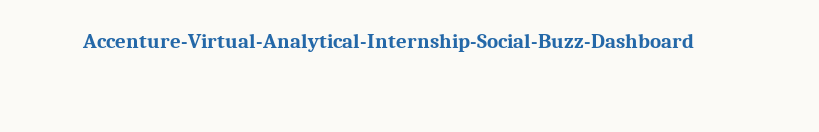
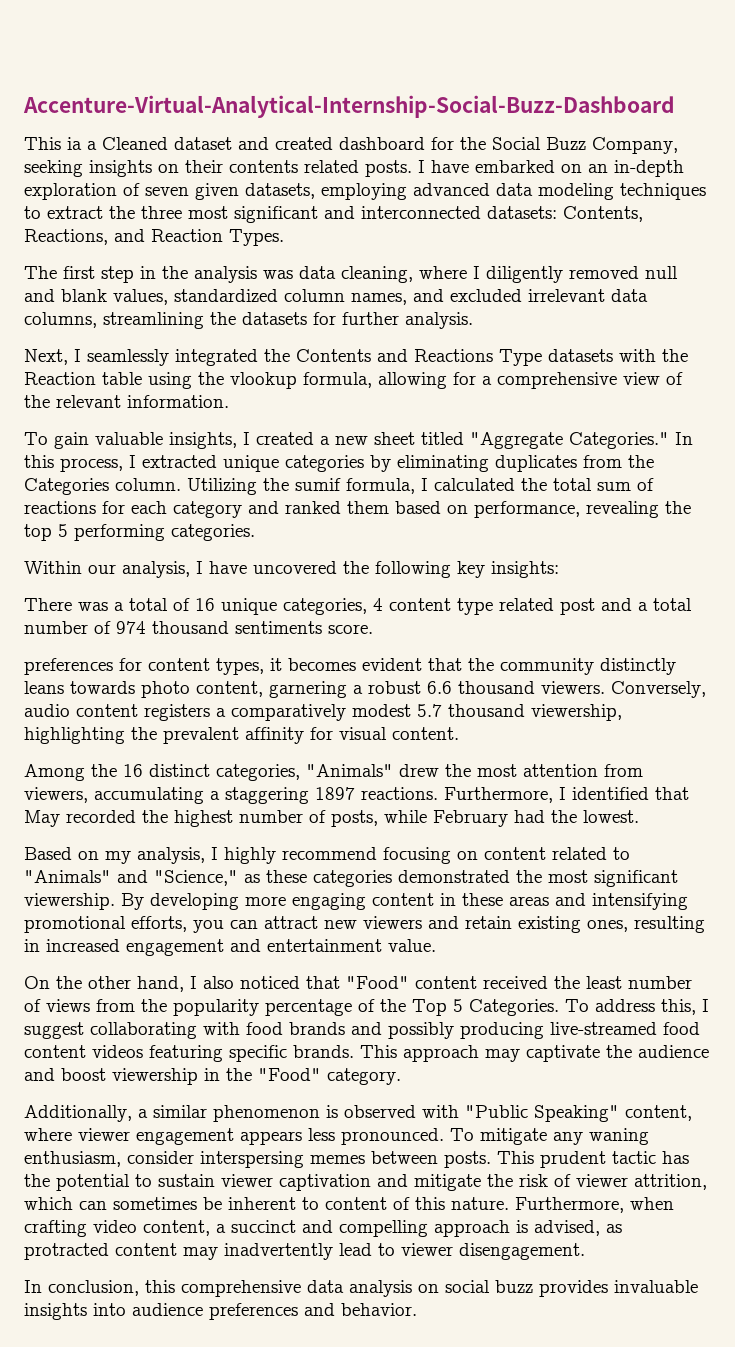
(694, 42) none -> [24,137,678,154] [24,160,684,177] [24,183,706,200] [24,206,643,223] [24,229,284,246] [24,266,678,283] [24,289,648,305] [24,312,473,329] [24,349,688,366] [24,372,683,389] [24,395,229,408] [24,432,693,449] [24,455,654,472] [24,478,654,495] [24,501,691,518] [24,524,255,541] [24,561,559,578] [24,598,692,615] [24,621,373,634] [24,658,676,675] [24,681,706,698] [24,704,622,721] [24,727,459,744] [24,764,643,781] [24,787,689,804] [24,810,639,827] [24,847,630,864] [24,870,678,887] [24,893,688,910] [24,916,705,933] [24,939,436,956] [24,976,692,992] [24,999,709,1016] [24,1022,700,1039] [24,1045,709,1062] [24,1068,401,1085] [24,1105,692,1122] [24,1128,649,1145] [24,1151,689,1168] [24,1174,707,1191] [24,1197,674,1213] [24,1220,622,1237] [24,1243,585,1260] [24,1280,698,1297] [24,1303,417,1320] // This ia a Cleaned dataset and created dashboard for the Social Buzz Company, seeking insights on their contents related posts. I have embarked on an in-depth exploration of seven given datasets, employing advanced data modeling techniques to extract the three most significant and interconnected datasets: Contents, Reactions, and Reaction Types. // The first step in the analysis was data cleaning, where I diligently removed null and blank values, standardized column names, and excluded irrelevant data columns, streamlining the datasets for further analysis. // Next, I seamlessly integrated the Contents and Reactions Type datasets with the Reaction table using the vlookup formula, allowing for a comprehensive view of the relevant information. // To gain valuable insights, I created a new sheet titled "Aggregate Categories." In this process, I extracted unique categories by eliminating duplicates from the Categories column. Utilizing the sumif formula, I calculated the total sum of reactions for each category and ranked them based on performance, revealing the top 5 performing categories. // Within our analysis, I have uncovered the following key insights: // There was a total of 16 unique categories, 4 content type related post and a total number of 974 thousand sentiments score. // preferences for content types, it becomes evident that the community distinctly leans towards photo content, garnering a robust 6.6 thousand viewers. Conversely, audio content registers a comparatively modest 5.7 thousand viewership, highlighting the prevalent affinity for visual content. // Among the 16 distinct categories, "Animals" drew the most attention from viewers, accumulating a staggering 1897 reactions. Furthermore, I identified that May recorded the highest number of posts, while February had the lowest. // Based on my analysis, I highly recommend focusing on content related to "Animals" and "Science," as these categories demonstrated the most significant viewership. By developing more engaging content in these areas and intensifying promotional efforts, you can attract new viewers and retain existing ones, resulting in increased engagement and entertainment value. // On the other hand, I also noticed that "Food" content received the least number of views from the popularity percentage of the Top 5 Categories. To address this, I suggest collaborating with food brands and possibly producing live-streamed food content videos featuring specific brands. This approach may captivate the audience and boost viewership in the "Food" category. // Additionally, a similar phenomenon is observed with "Public Speaking" content, where viewer engagement appears less pronounced. To mitigate any waning enthusiasm, consider interspersing memes between posts. This prudent tactic has the potential to sustain viewer captivation and mitigate the risk of viewer attrition, which can sometimes be inherent to content of this nature. Furthermore, when crafting video content, a succinct and compelling approach is advised, as protracted content may inadvertently lead to viewer disengagement. // In conclusion, this comprehensive data analysis on social buzz provides invaluable insights into audience preferences and behavior.

